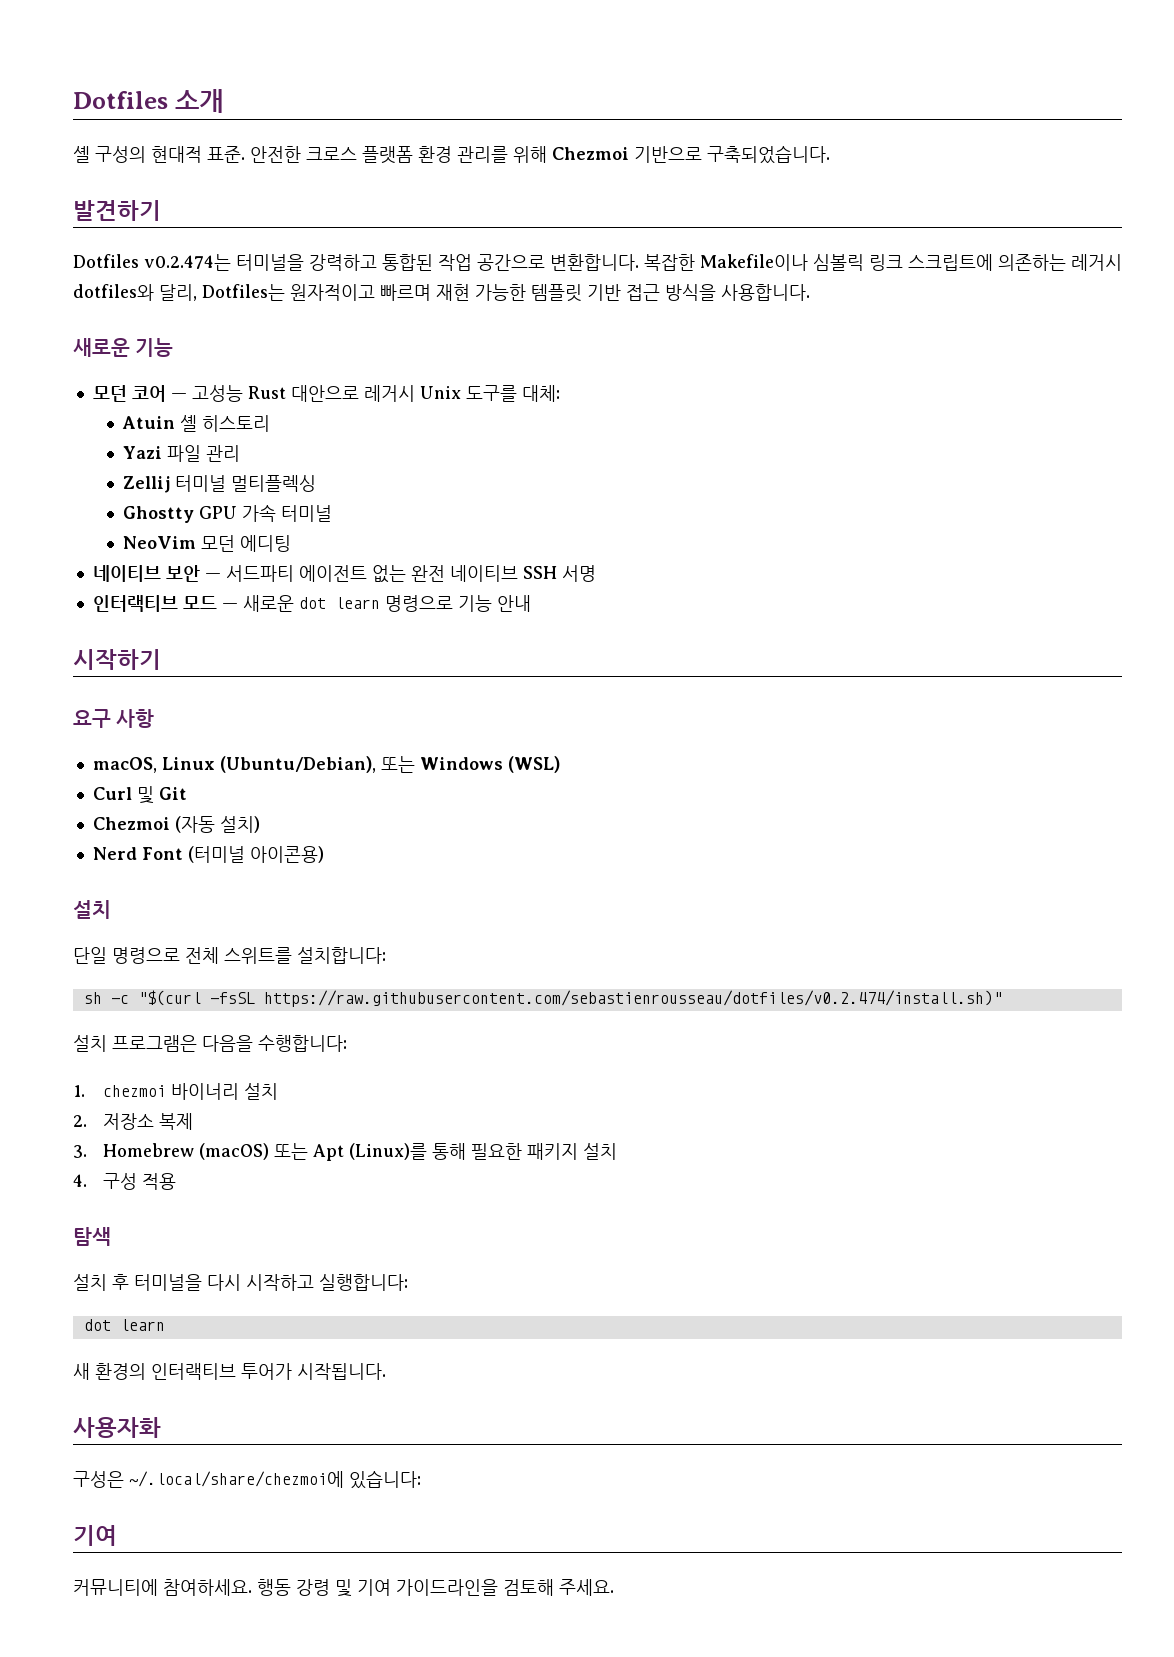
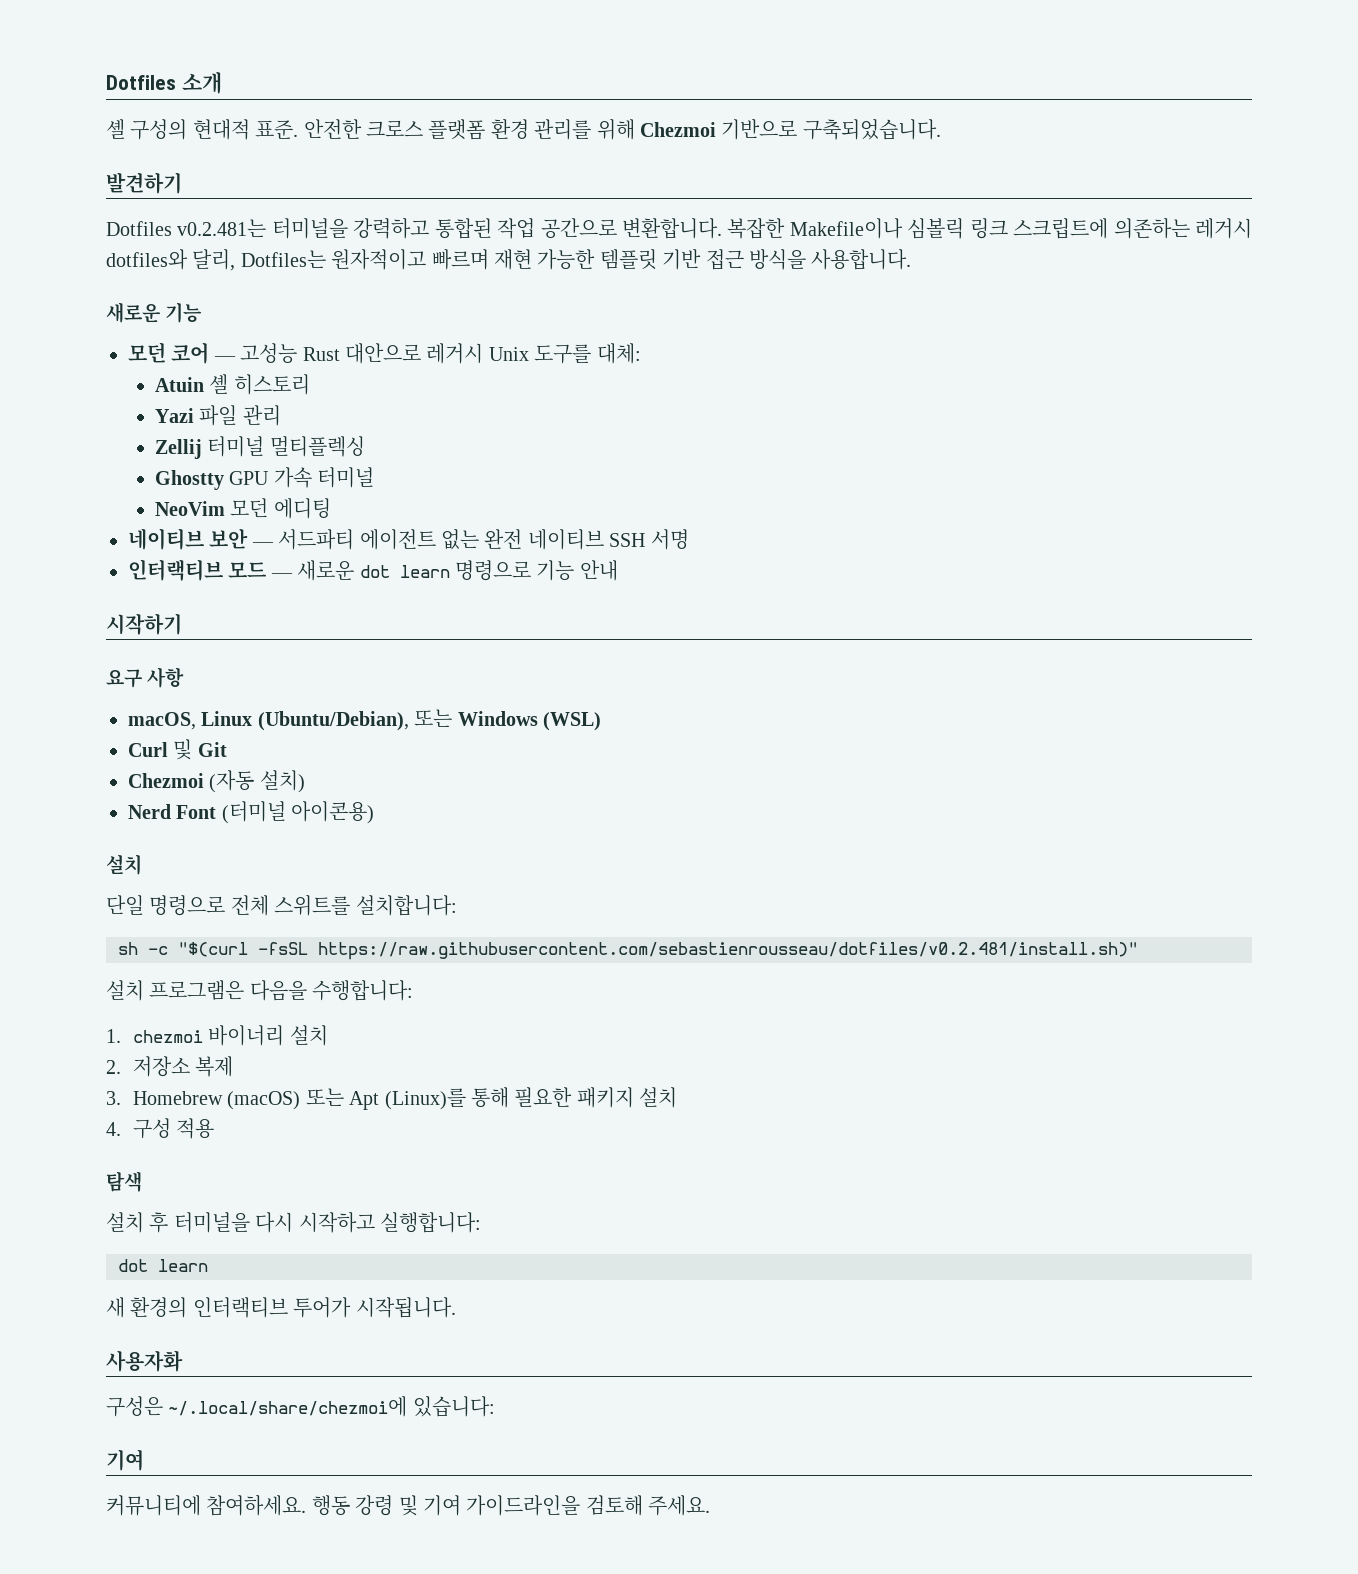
[144,254,231,271] v0.2.474는 -> [177,219,267,237] v0.2.481는
[263,990,1002,1007] https://raw.githubusercontent.com/sebastienrousseau/dotfiles/v0.2.474/install.sh)" -> [318,942,1138,960] https://raw.githubusercontent.com/sebastienrousseau/dotfiles/v0.2.481/install.sh)"

